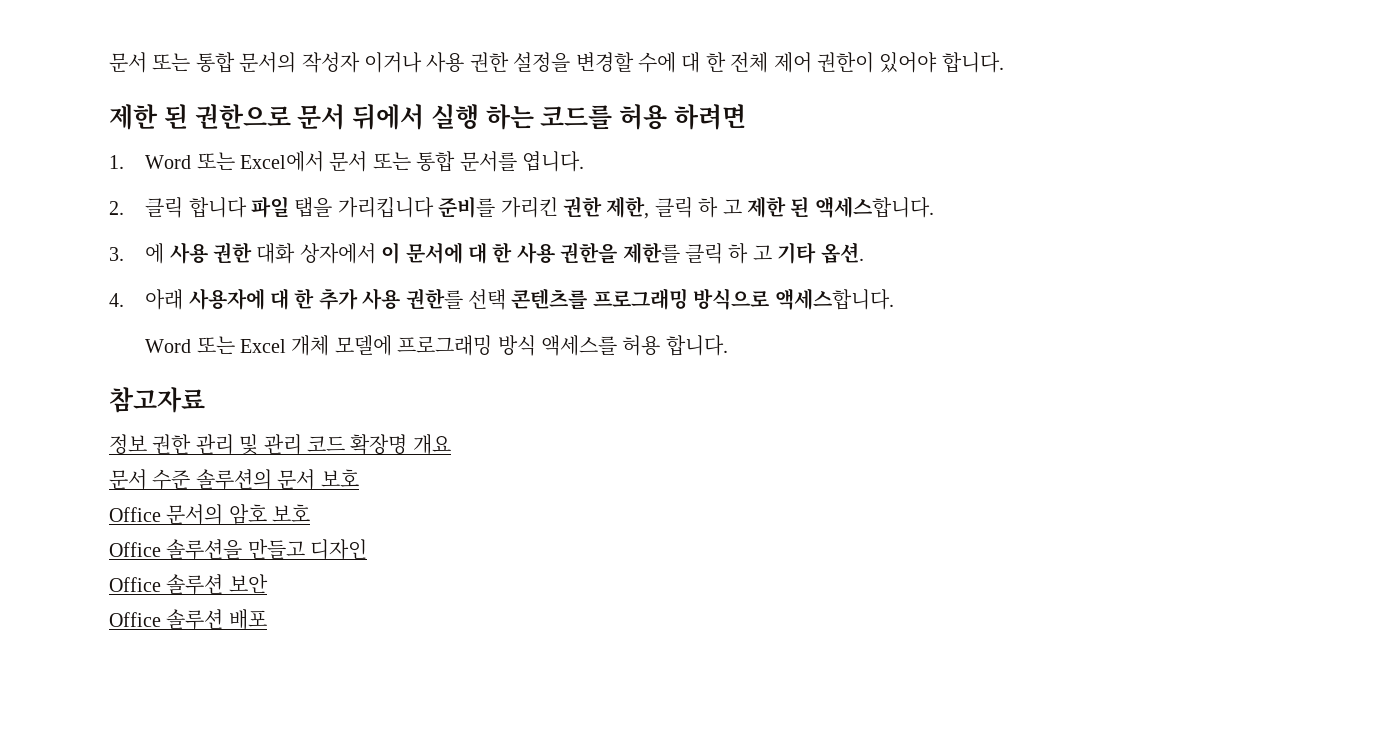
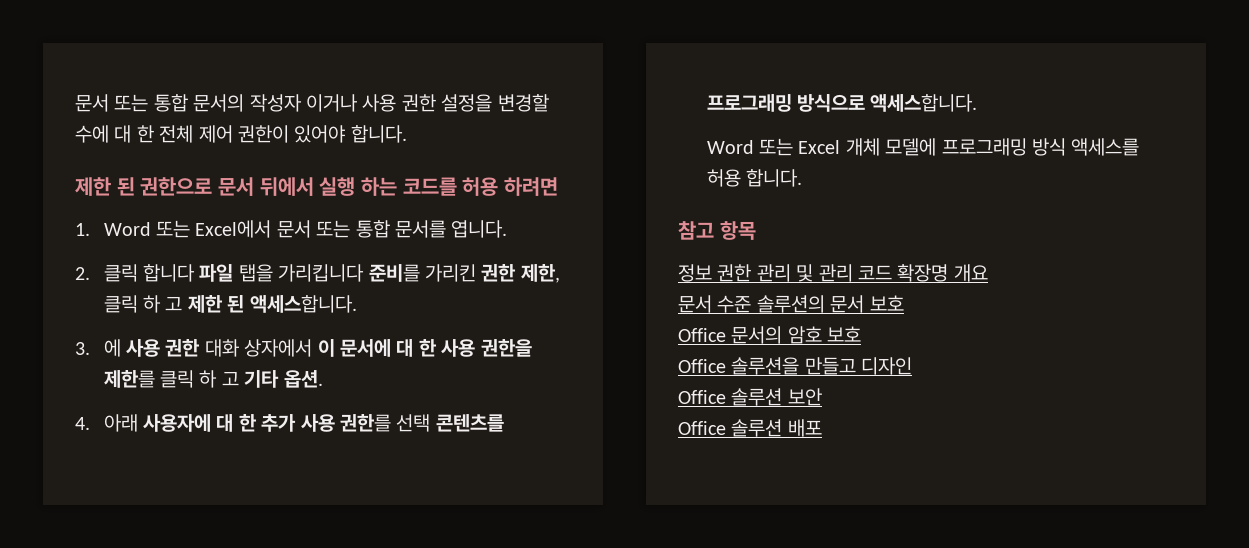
[109,387,205,413] 참고자료 -> [678,221,756,240] 참고 항목

